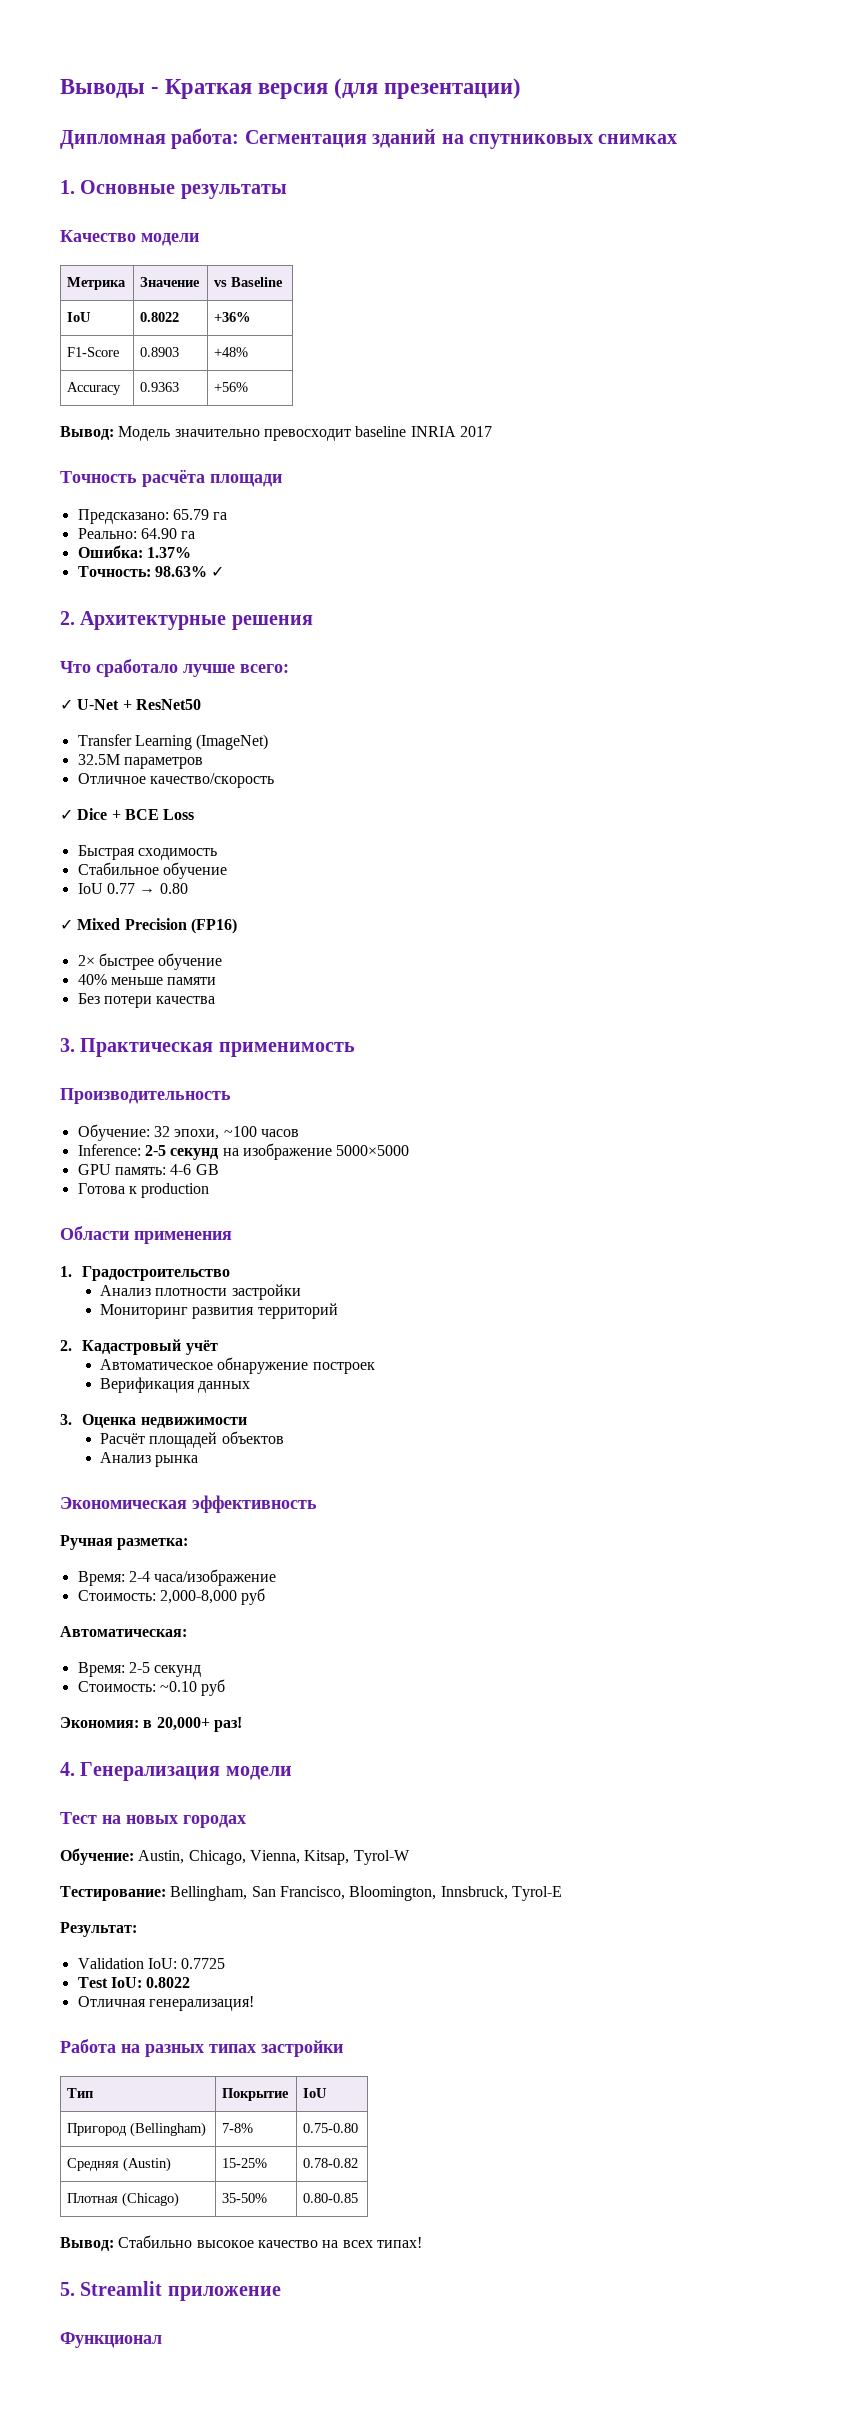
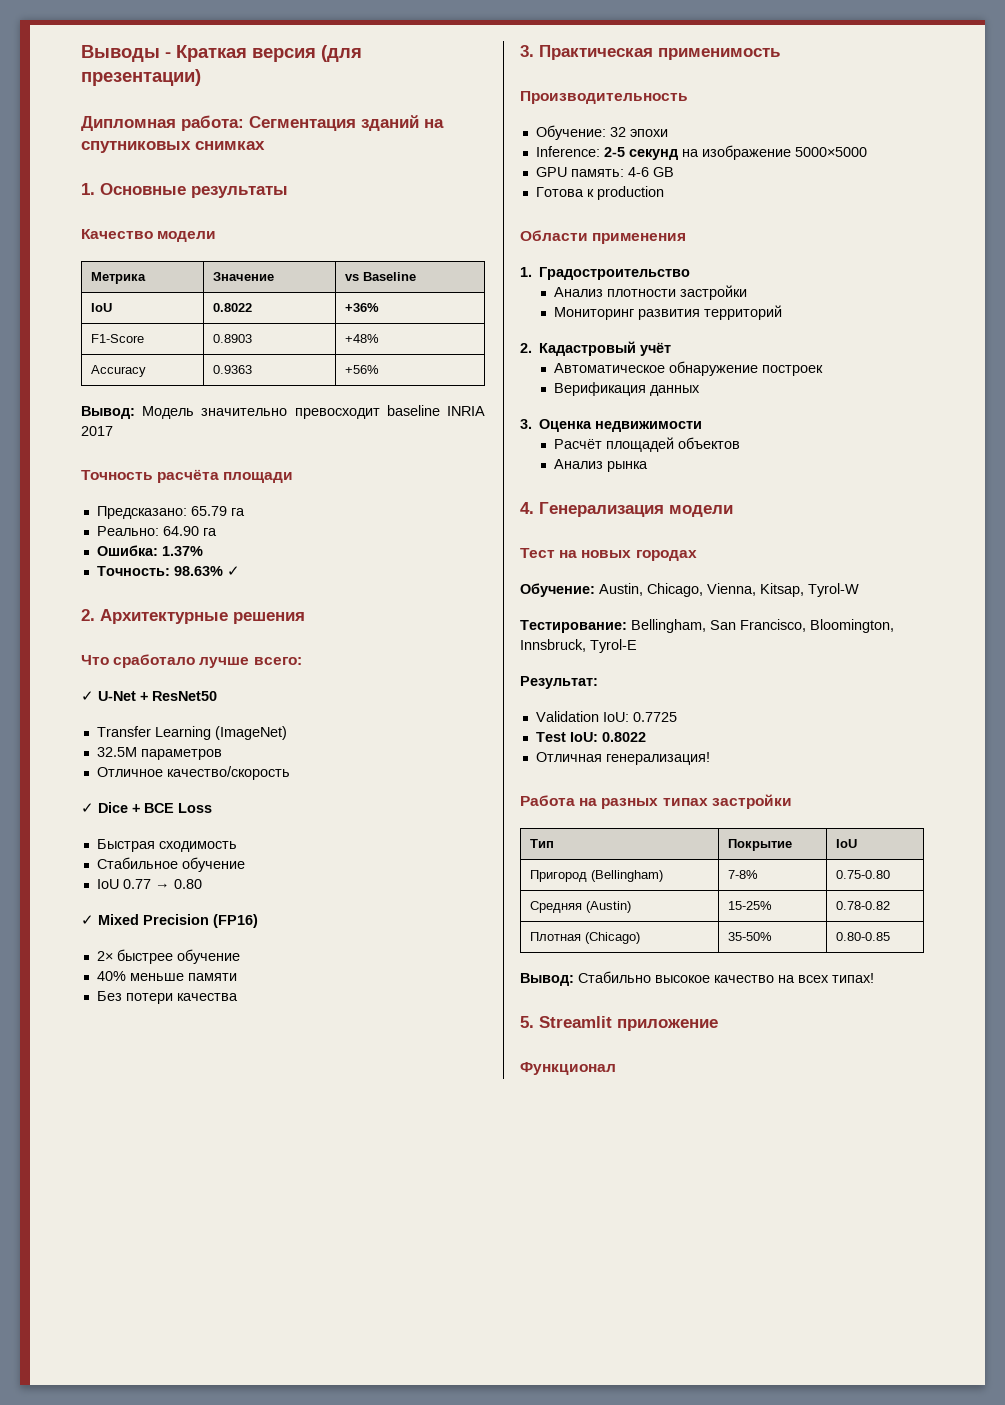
[174,1126,299,1140] эпохи, ~100 часов -> [629,129,668,137] эпохи
[60,1495,317,1513] [60,1535,189,1550] [77,1569,277,1586] [77,1588,266,1605] [60,1626,187,1637] [77,1662,202,1677] [77,1679,226,1696] [60,1717,242,1732] // Экономическая эффективность // Ручная разметка: // Время: 2-4 часа/изображение // Стоимость: 2,000-8,000 руб // Автоматическая: // Время: 2-5 секунд // Стоимость: ~0.10 руб // Экономия: в 20,000+ раз! -> (649, 466) none

